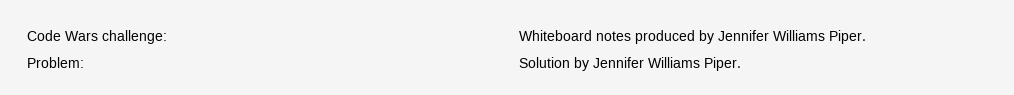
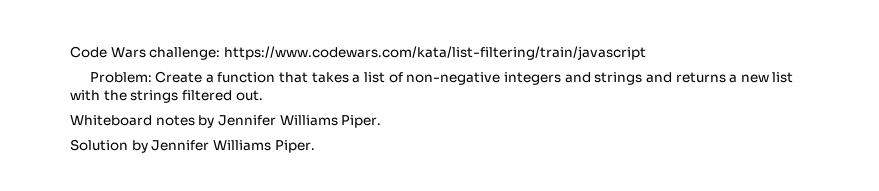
(167, 37) none -> [223,46,646,60] https://www.codewars.com/kata/list-filtering/train/javascript
(84, 62) none -> [155,71,794,85] [70,90,263,103] Create a function that takes a list of non-negative integers and strings and returns a new list with the strings filtered out.
[635,30,695,44] produced -> (195, 120) none

